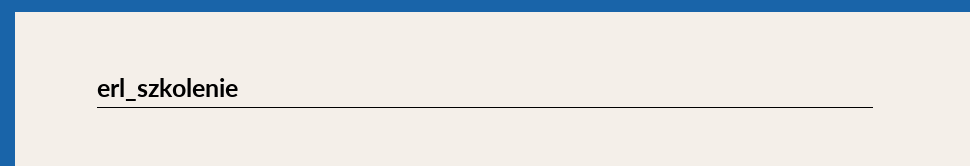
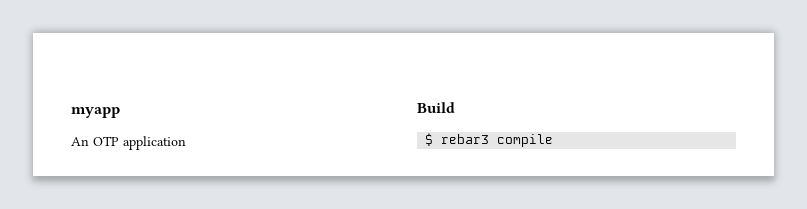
[97,78,238,101] erl_szkolenie -> [71,107,120,118] [71,136,186,150] [417,102,455,113] [425,133,554,147] myapp // An OTP application // Build // $ rebar3 compile

